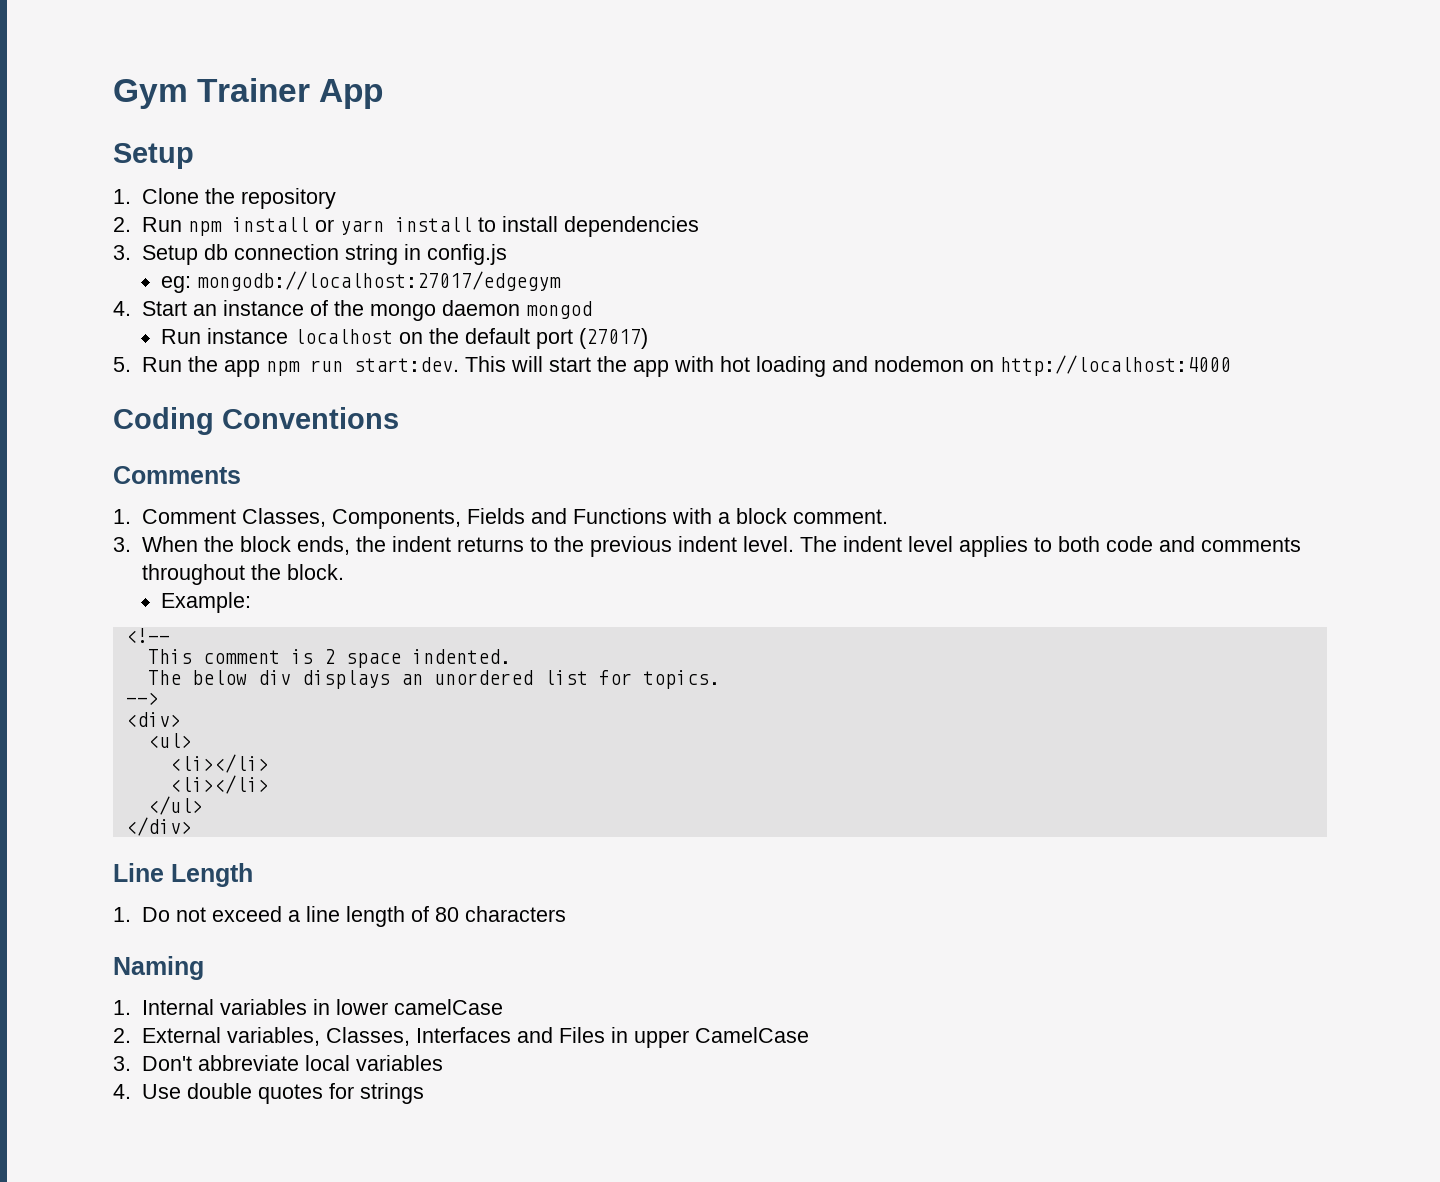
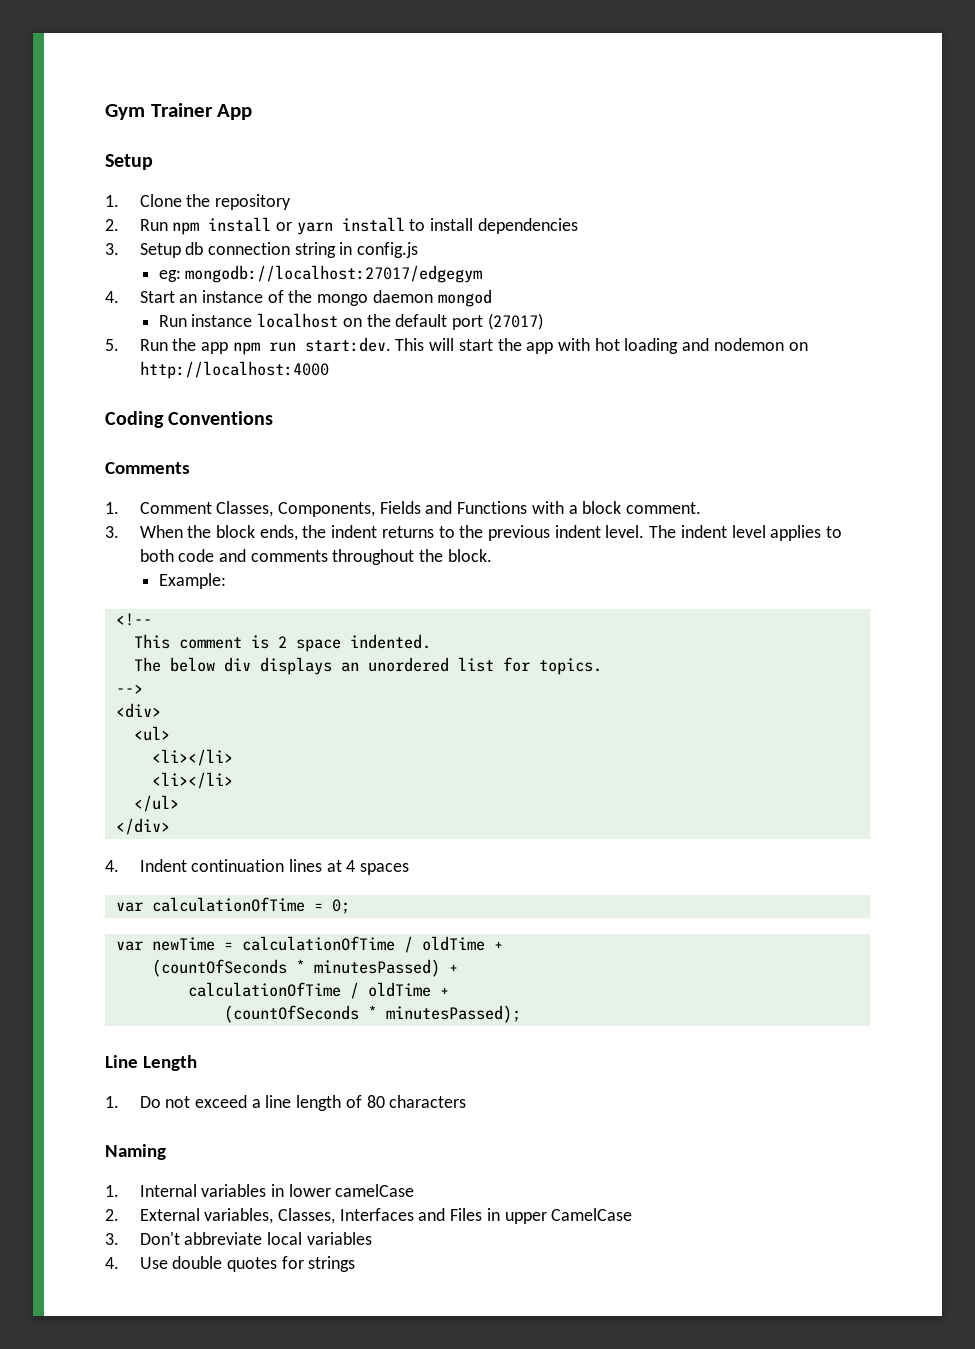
(192, 826) none -> [105,859,410,875] [115,897,350,914] [115,936,503,953] [151,959,458,977] [187,982,449,999] [223,1005,521,1023] // 4. Indent continuation lines at 4 spaces // var calculationOfTime = 0; // var newTime = calculationOfTime / oldTime + // (countOfSeconds * minutesPassed) + // calculationOfTime / oldTime + // (countOfSeconds * minutesPassed);

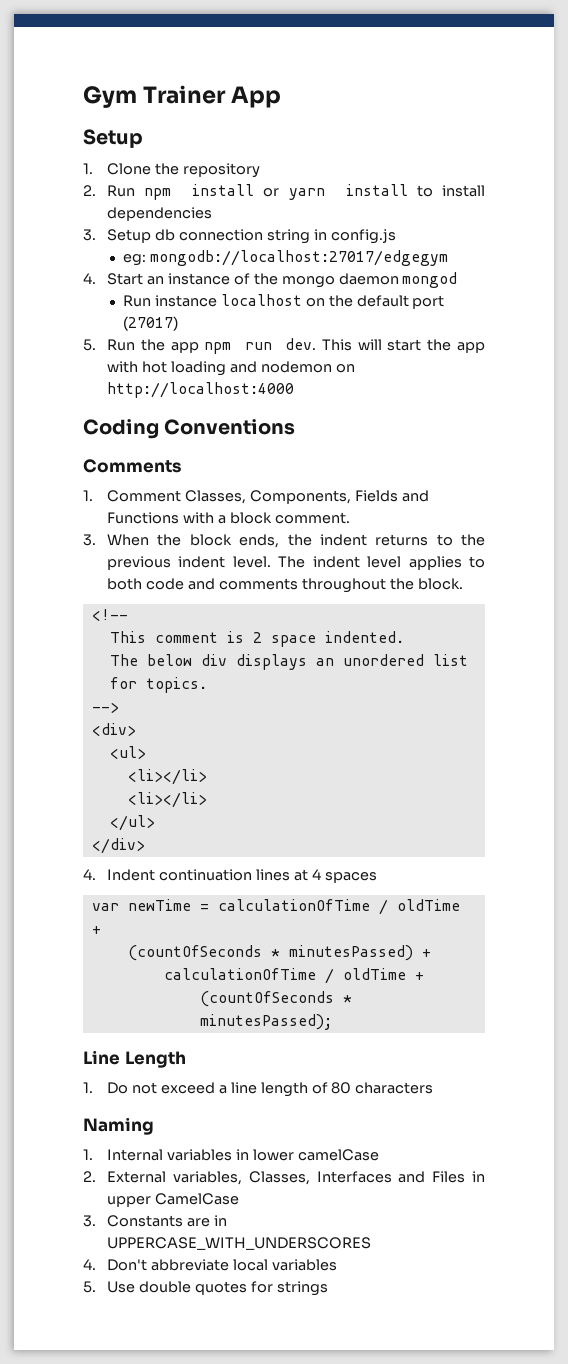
[304,337,391,352] start:dev. -> [285,338,317,350] dev.
[158,573,226,589] // Example: -> (463, 584) none
[115,897,350,914] // var calculationOfTime = 0; -> (377, 877) none
(119, 1239) none -> [107,1215,227,1227] [107,1237,372,1250] [83,1259,96,1270] Constants are in UPPERCASE_WITH_UNDERSCORES // 4.
[105,1257,119,1269] 4. -> [83,1281,96,1293] 5.

